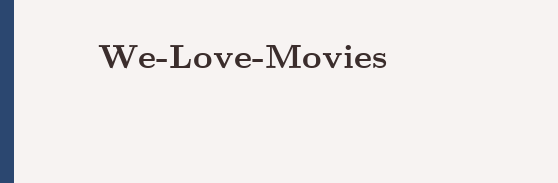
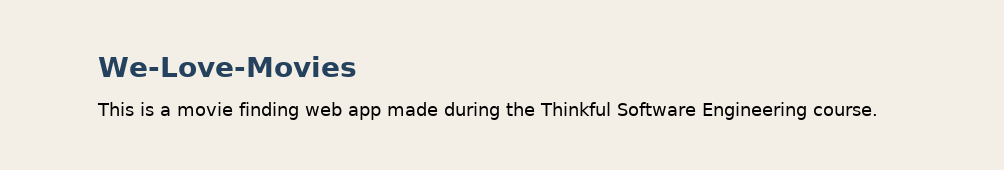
(387, 56) none -> [97,102,878,120] // This is a movie finding web app made during the Thinkful Software Engineering course.

